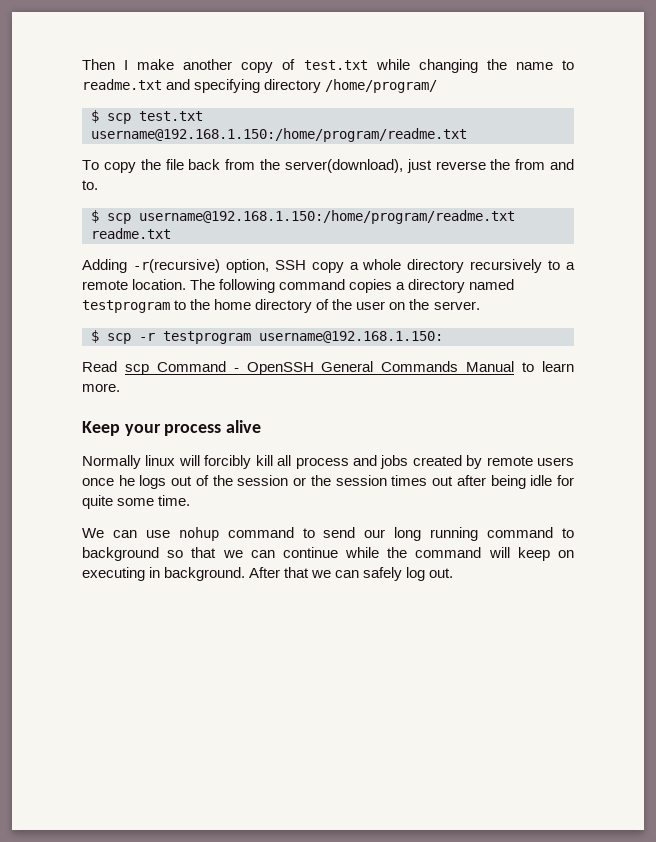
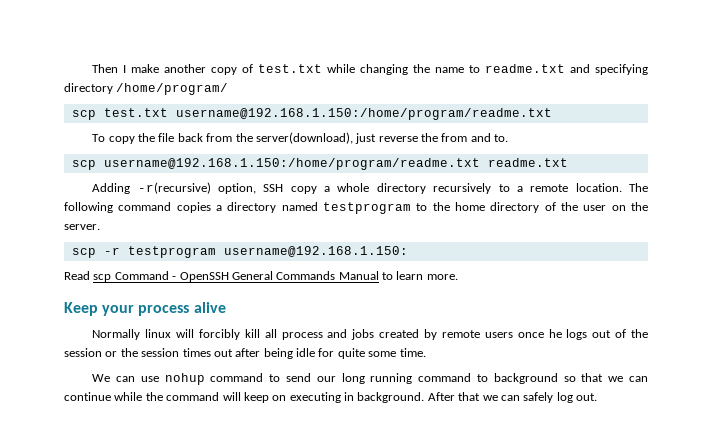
[91,110,99,123] $ -> (229, 89) none
[91,210,99,223] $ -> (509, 138) none
[91,330,99,343] $ -> (100, 227) none

